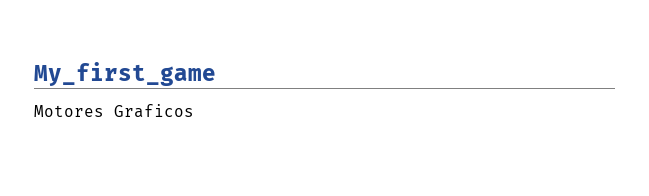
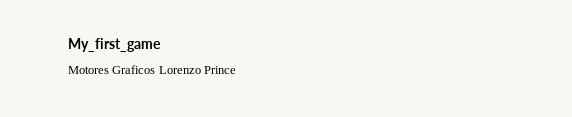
(194, 111) none -> [158,66,237,74] Lorenzo Prince

